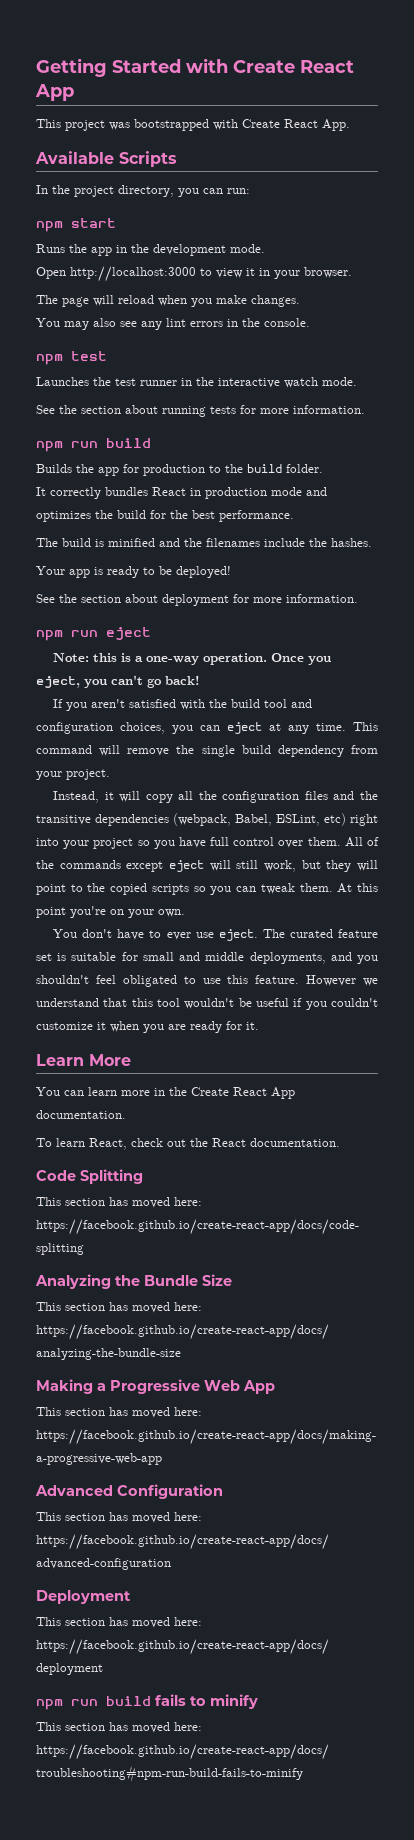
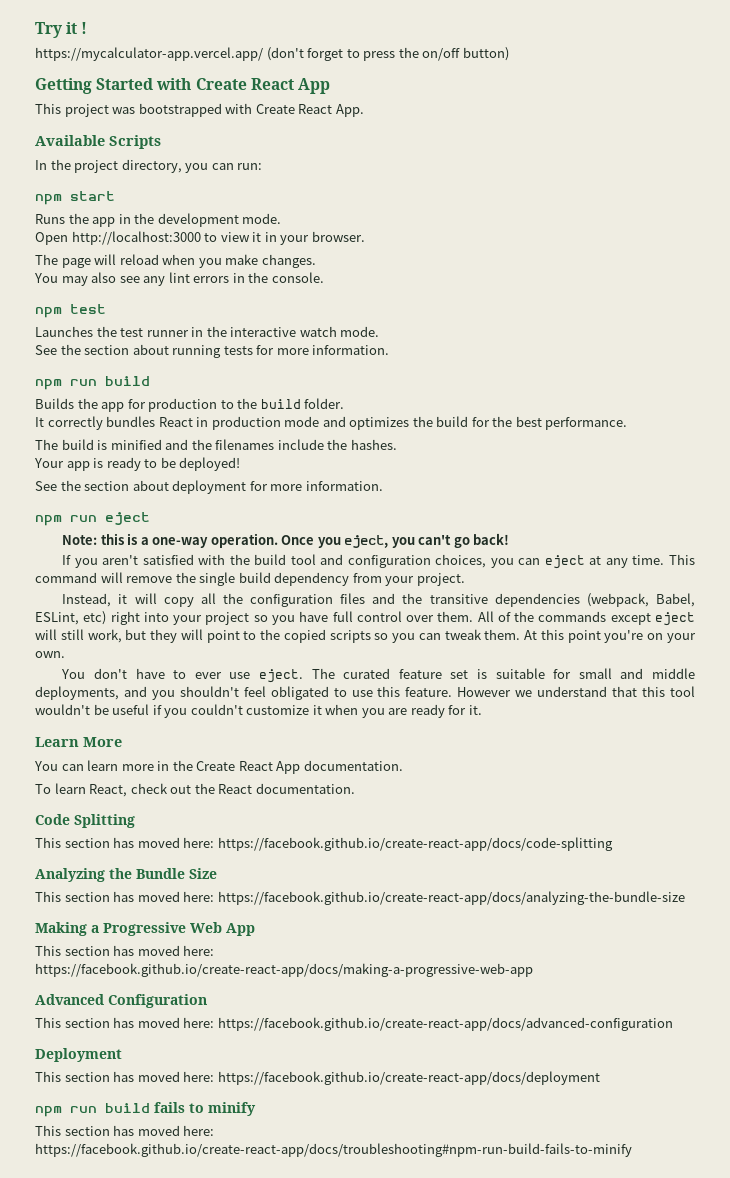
(36, 67) none -> [35,22,88,38] [35,47,509,61] Try it ! // https://mycalculator-app.vercel.app/ (don't forget to press the on/off button) //

